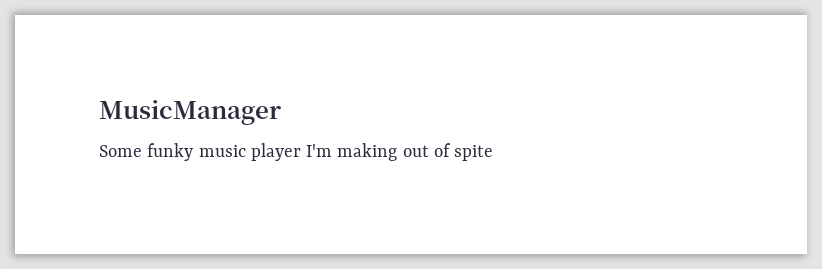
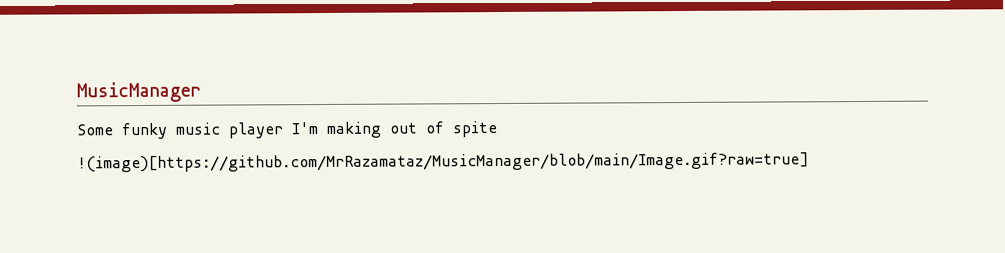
(494, 153) none -> [77,152,809,173] // !(image)[https://github.com/MrRazamataz/MusicManager/blob/main/Image.gif?raw=true]

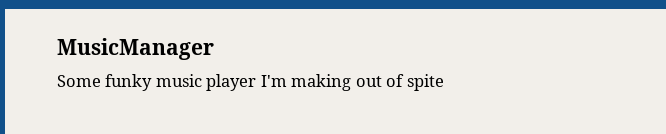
[77,152,809,173] // !(image)[https://github.com/MrRazamataz/MusicManager/blob/main/Image.gif?raw=true] -> (444, 82) none

